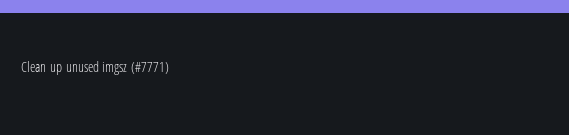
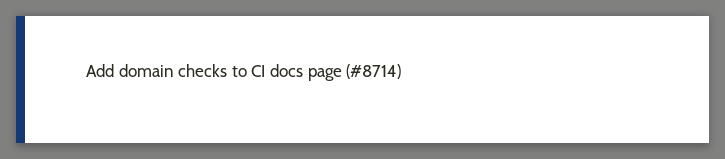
[21,61,170,75] Clean up unused imgsz (#7771) -> [86,64,402,81] Add domain checks to CI docs page (#8714)

